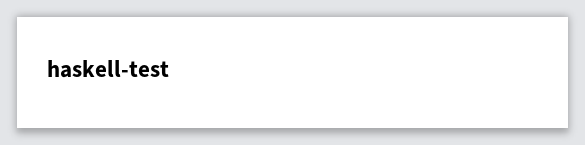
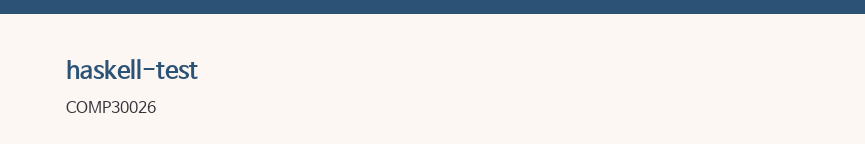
(169, 69) none -> [66,101,156,113] // COMP30026

